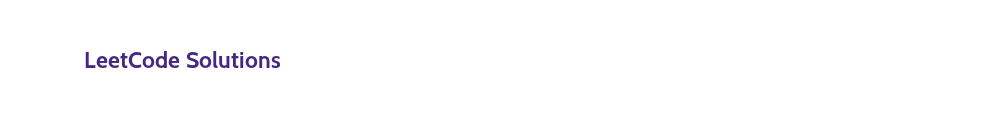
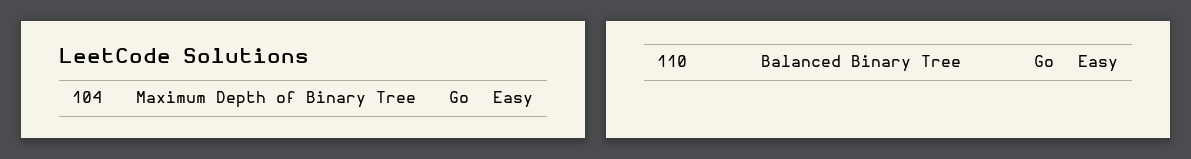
(282, 59) none -> [71,91,102,103] [135,91,416,108] [448,91,469,103] [493,91,533,108] [656,55,687,67] [760,55,961,72] [1033,55,1054,67] [1078,55,1118,72] // 104 | Maximum Depth of Binary Tree | Go | Easy // 110 | Balanced Binary Tree | Go | Easy

